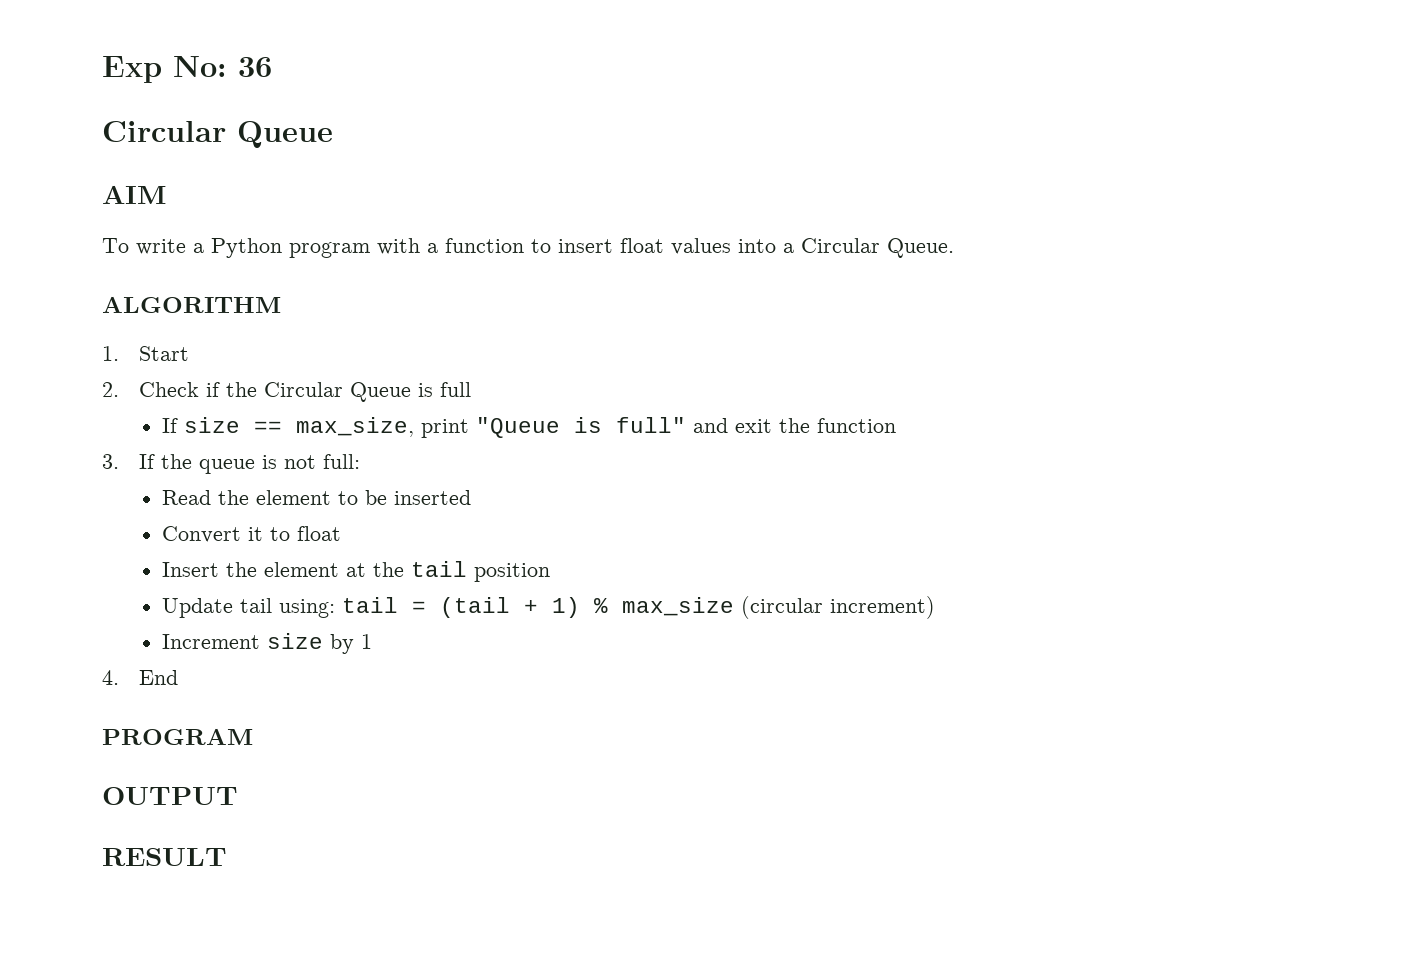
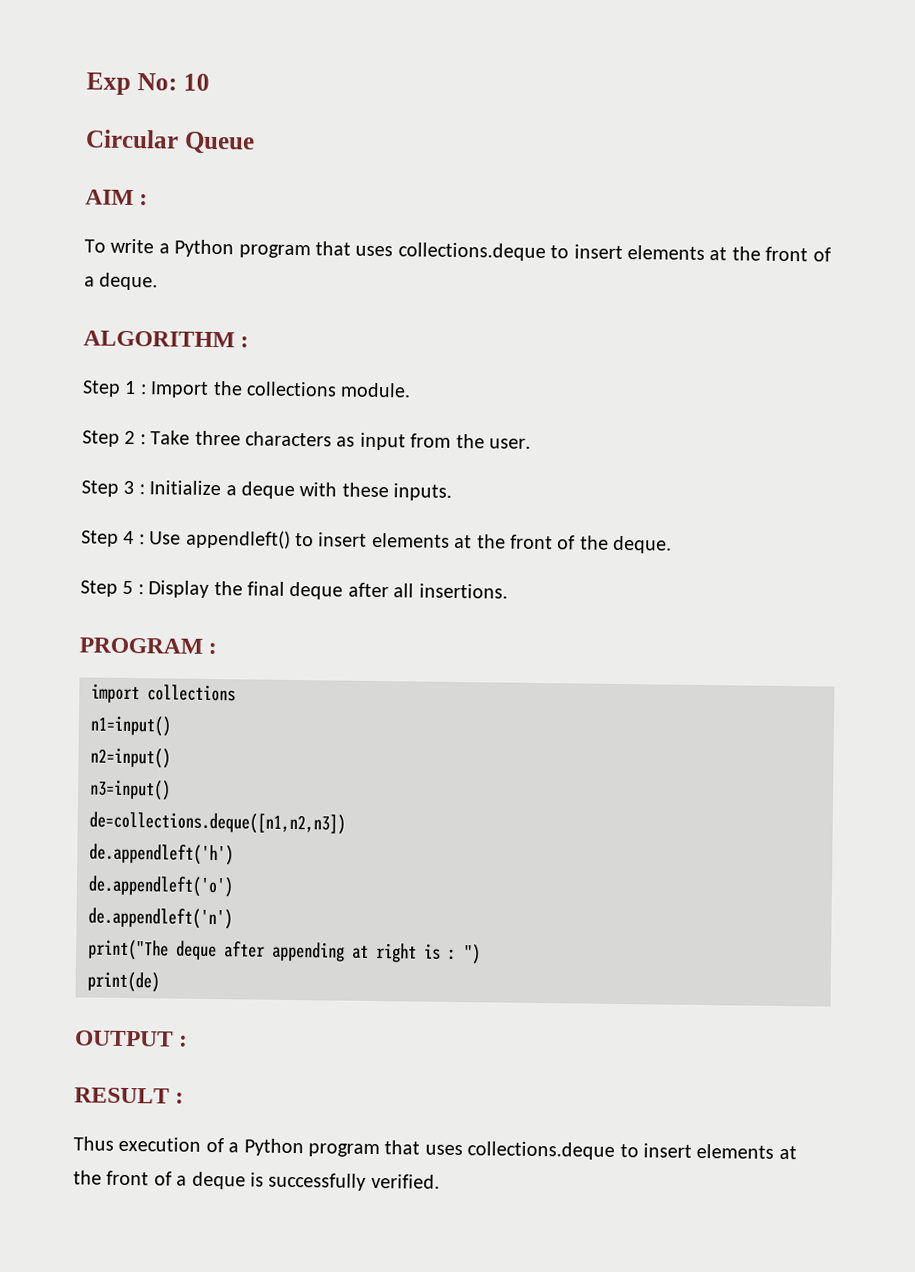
[238,57,272,77] 36 -> [182,73,210,91] 10
(166, 194) none -> [139,194,149,206] :
[377,238,954,258] [102,296,281,313] [102,346,189,361] [102,382,471,402] [162,417,897,438] [102,454,360,474] [162,490,472,505] [162,526,342,543] [162,561,551,582] [162,596,936,619] [162,633,373,654] [102,670,178,685] [102,728,253,745] with a function to insert float values into a Circular Queue. // ALGORITHM // 1. Start // 2. Check if the Circular Queue is full // If size == max_size, print "Queue is full" and exit the function // 3. If the queue is not full: // Read the element to be inserted // Convert it to float // Insert the element at the tail position // Update tail using: tail = (tail + 1) % max_size (circular increment) // Increment size by 1 // 4. End // PROGRAM -> [315,241,831,262] [84,272,159,291] [83,330,250,348] [82,380,412,398] [82,430,531,451] [81,480,453,501] [81,529,673,554] [80,580,508,600] [79,637,218,655] [91,683,236,704] [90,715,171,737] [90,747,171,769] [89,779,171,801] [89,811,346,835] [89,843,234,866] [88,875,234,898] [88,907,233,930] [88,939,481,965] [87,971,160,993] that uses collections.deque to insert elements at the front of a deque. // ALGORITHM : // Step 1 : Import the collections module. // Step 2 : Take three characters as input from the user. // Step 3 : Initialize a deque with these inputs. // Step 4 : Use appendleft() to insert elements at the front of the deque. // Step 5 : Display the final deque after all insertions. // PROGRAM : // import collections // n1=input() // n2=input() // n3=input() // de=collections.deque([n1,n2,n3]) // de.appendleft('h') // de.appendleft('o') // de.appendleft('n') // print("The deque after appending at right is : ") // print(de)
(238, 796) none -> [178,1035,189,1047] :
(227, 857) none -> [175,1092,185,1104] [73,1136,797,1160] [73,1170,440,1191] : // Thus execution of a Python program that uses collections.deque to insert elements at the front of a deque is successfully verified.

